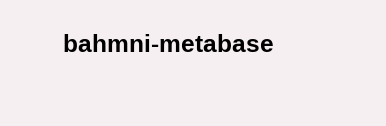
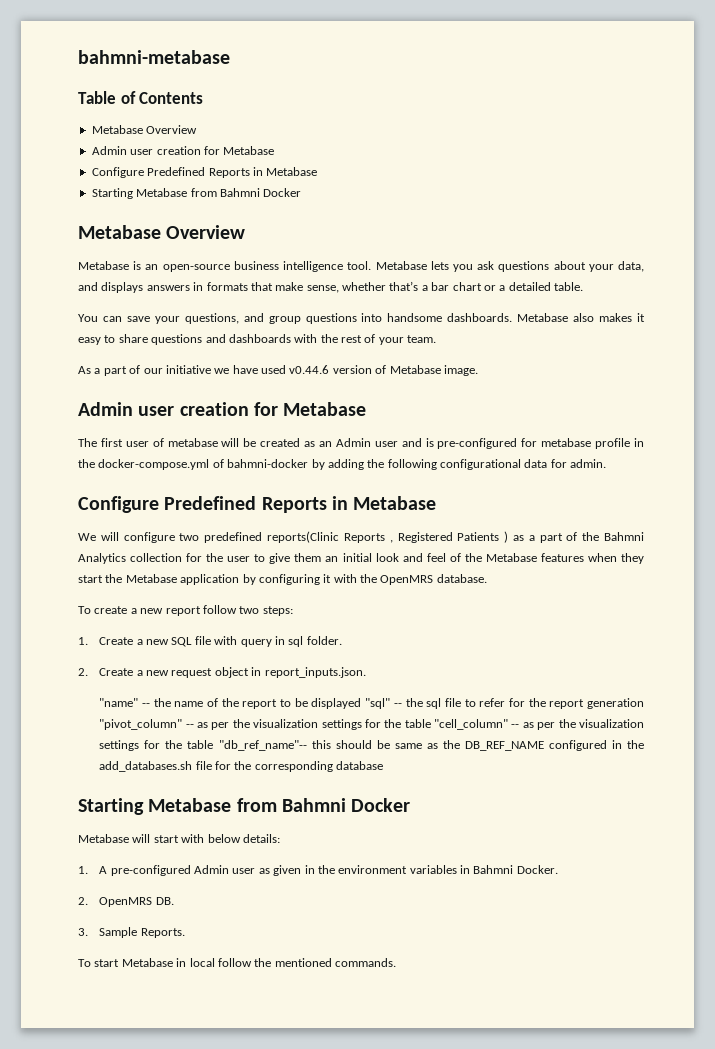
(274, 43) none -> [78,91,204,104] [91,125,198,134] [91,146,275,155] [91,167,318,178] [91,188,302,199] [78,225,246,239] [78,261,644,272] [78,281,583,293] [78,313,646,324] [78,334,437,345] [78,365,478,376] [78,402,367,416] [78,438,645,449] [78,459,607,470] [78,496,437,513] [78,531,644,543] [78,553,644,564] [78,574,487,585] [78,605,293,616] [78,636,342,647] [78,667,366,678] [99,698,645,709] [99,719,644,730] [99,740,645,751] [99,761,384,772] [78,798,411,815] [78,834,280,843] [78,865,558,876] [78,897,174,907] [78,927,185,938] [78,958,396,967] // Table of Contents // Metabase Overview // Admin user creation for Metabase // Configure Predefined Reports in Metabase // Starting Metabase from Bahmni Docker // Metabase Overview // Metabase is an open-source business intelligence tool. Metabase lets you ask questions about your data, and displays answers in formats that make sense, whether that’s a bar chart or a detailed table. // You can save your questions, and group questions into handsome dashboards. Metabase also makes it easy to share questions and dashboards with the rest of your team. // As a part of our initiative we have used v0.44.6 version of Metabase image. // Admin user creation for Metabase // The first user of metabase will be created as an Admin user and is pre-configured for metabase profile in the docker-compose.yml of bahmni-docker by adding the following configurational data for admin. // Configure Predefined Reports in Metabase // We will configure two predefined reports(Clinic Reports , Registered Patients ) as a part of the Bahmni Analytics collection for the user to give them an initial look and feel of the Metabase features when they start the Metabase application by configuring it with the OpenMRS database. // To create a new report follow two steps: // 1. Create a new SQL file with query in sql folder. // 2. Create a new request object in report_inputs.json. // "name" -- the name of the report to be displayed "sql" -- the sql file to refer for the report generation "pivot_column" -- as per the visualization settings for the table "cell_column" -- as per the visualization settings for the table "db_ref_name"-- this should be same as the DB_REF_NAME configured in the add_databases.sh file for the corresponding database // Starting Metabase from Bahmni Docker // Metabase will start with below details: // 1. A pre-configured Admin user as given in the environment variables in Bahmni Docker. // 2. OpenMRS DB. // 3. Sample Reports. // To start Metabase in local follow the mentioned commands.

